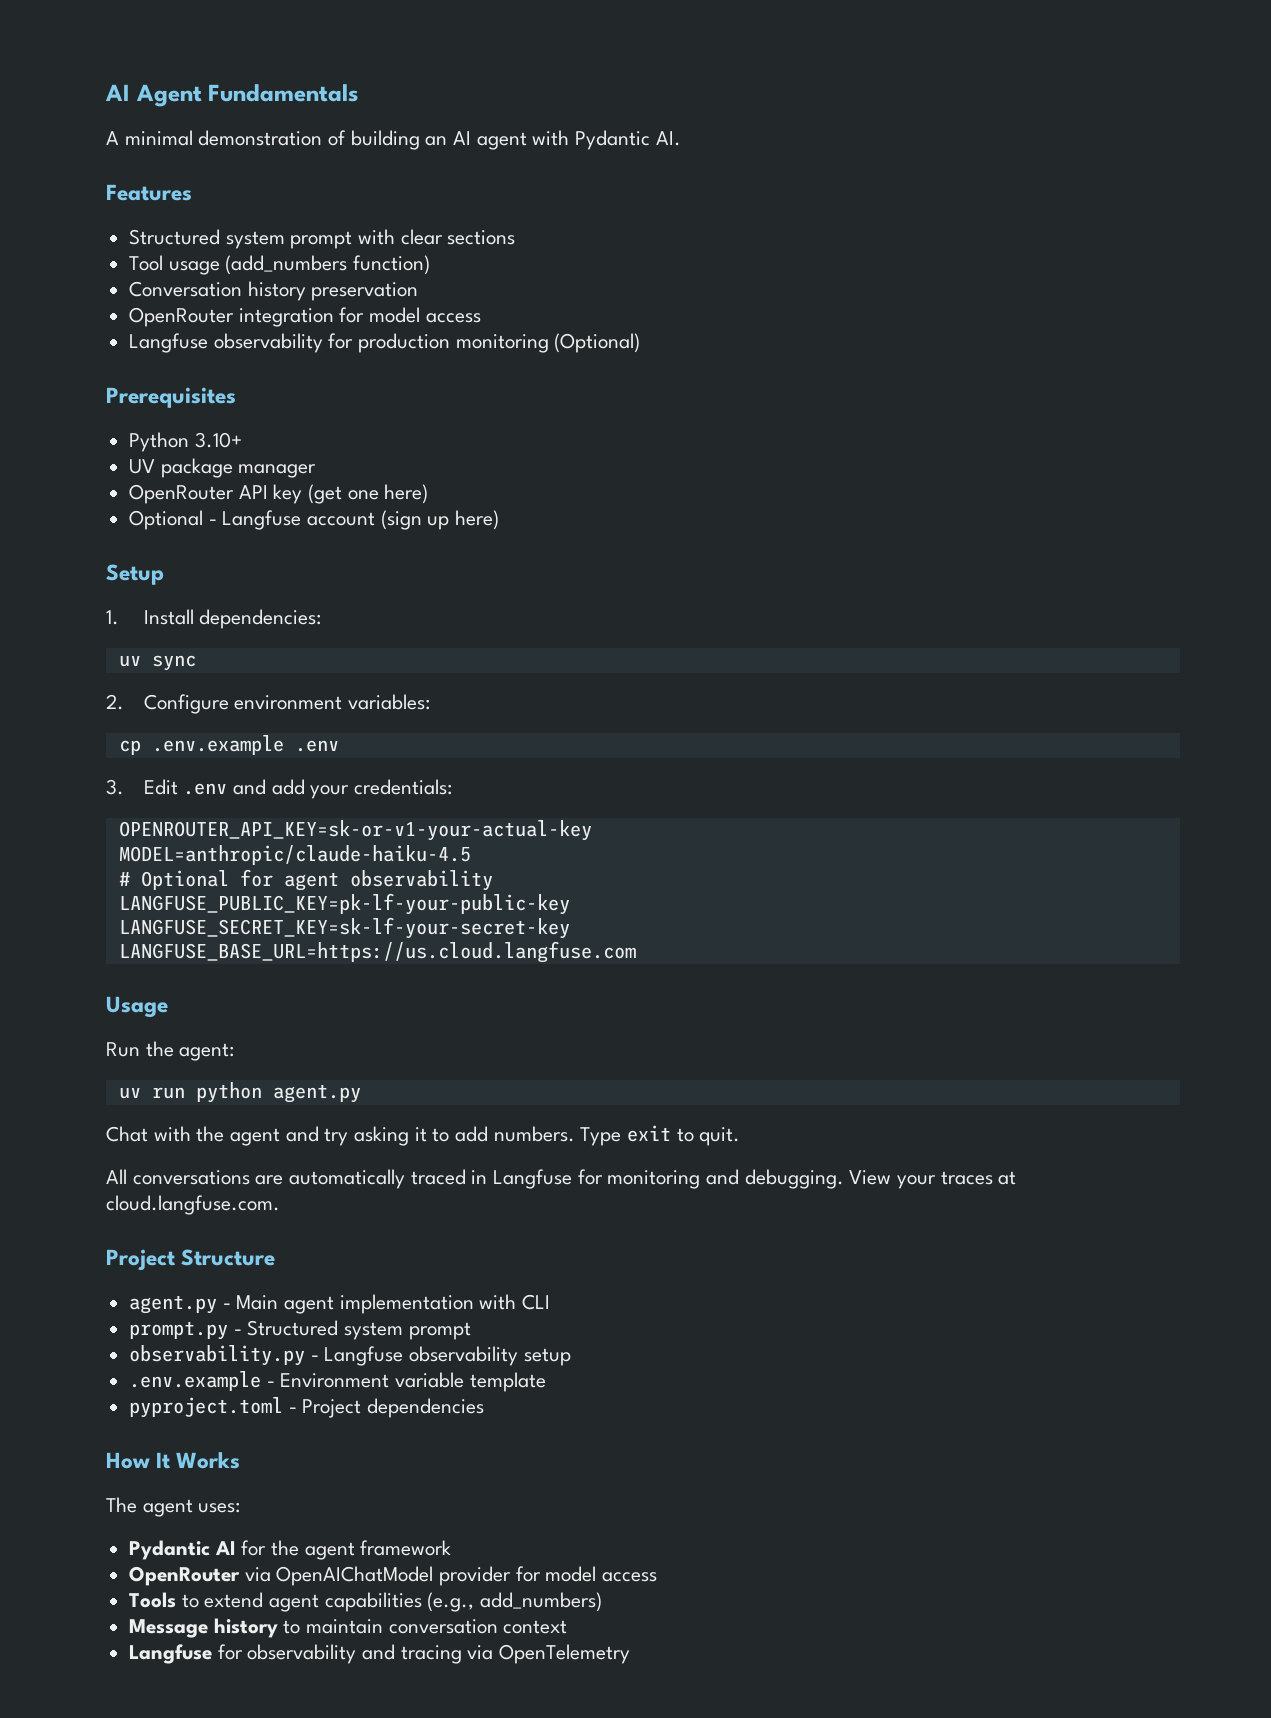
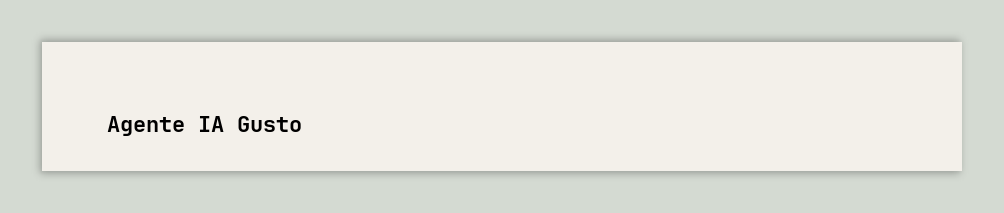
[105,84,360,107] [106,130,681,150] [106,184,192,201] [129,229,516,249] [129,255,431,275] [129,281,419,301] [129,307,481,327] [129,333,641,353] [106,387,236,408] [129,432,242,452] [129,458,317,478] [129,484,429,504] [129,510,500,530] [106,564,164,585] [106,609,322,629] [118,655,196,671] [106,694,431,714] [118,735,339,755] [106,779,453,799] [118,820,592,841] [118,845,471,865] [118,869,493,891] [118,893,570,915] [118,917,570,939] [118,941,636,963] [106,996,168,1018] [106,1041,235,1061] [118,1082,361,1103] [106,1125,741,1146] [106,1169,1017,1189] [106,1195,280,1215] [106,1249,276,1271] [129,1294,551,1314] [129,1320,471,1340] [129,1345,571,1366] [129,1371,546,1392] [129,1397,485,1418] [106,1452,241,1469] [106,1497,241,1517] [129,1540,452,1560] [129,1566,658,1586] [129,1592,603,1612] [129,1618,568,1638] [129,1644,631,1664] AI Agent Fundamentals // A minimal demonstration of building an AI agent with Pydantic AI. // Features // Structured system prompt with clear sections // Tool usage (add_numbers function) // Conversation history preservation // OpenRouter integration for model access // Langfuse observability for production monitoring (Optional) // Prerequisites // Python 3.10+ // UV package manager // OpenRouter API key (get one here) // Optional - Langfuse account (sign up here) // Setup // 1. Install dependencies: // uv sync // 2. Configure environment variables: // cp .env.example .env // 3. Edit .env and add your credentials: // OPENROUTER_API_KEY=sk-or-v1-your-actual-key // MODEL=anthropic/claude-haiku-4.5 // # Optional for agent observability // LANGFUSE_PUBLIC_KEY=pk-lf-your-public-key // LANGFUSE_SECRET_KEY=sk-lf-your-secret-key // LANGFUSE_BASE_URL=https://us.cloud.langfuse.com // Usage // Run the agent: // uv run python agent.py // Chat with the agent and try asking it to add numbers. Type exit to quit. // All conversations are automatically traced in Langfuse for monitoring and debugging. View your traces at cloud.langfuse.com. // Project Structure // agent.py - Main agent implementation with CLI // prompt.py - Structured system prompt // observability.py - Langfuse observability setup // .env.example - Environment variable template // pyproject.toml - Project dependencies // How It Works // The agent uses: // Pydantic AI for the agent framework // OpenRouter via OpenAIChatModel provider for model access // Tools to extend agent capabilities (e.g., add_numbers) // Message history to maintain conversation context // Langfuse for observability and tracing via OpenTelemetry -> [107,116,302,136] Agente IA Gusto

